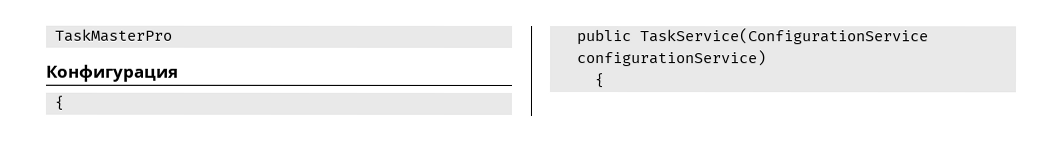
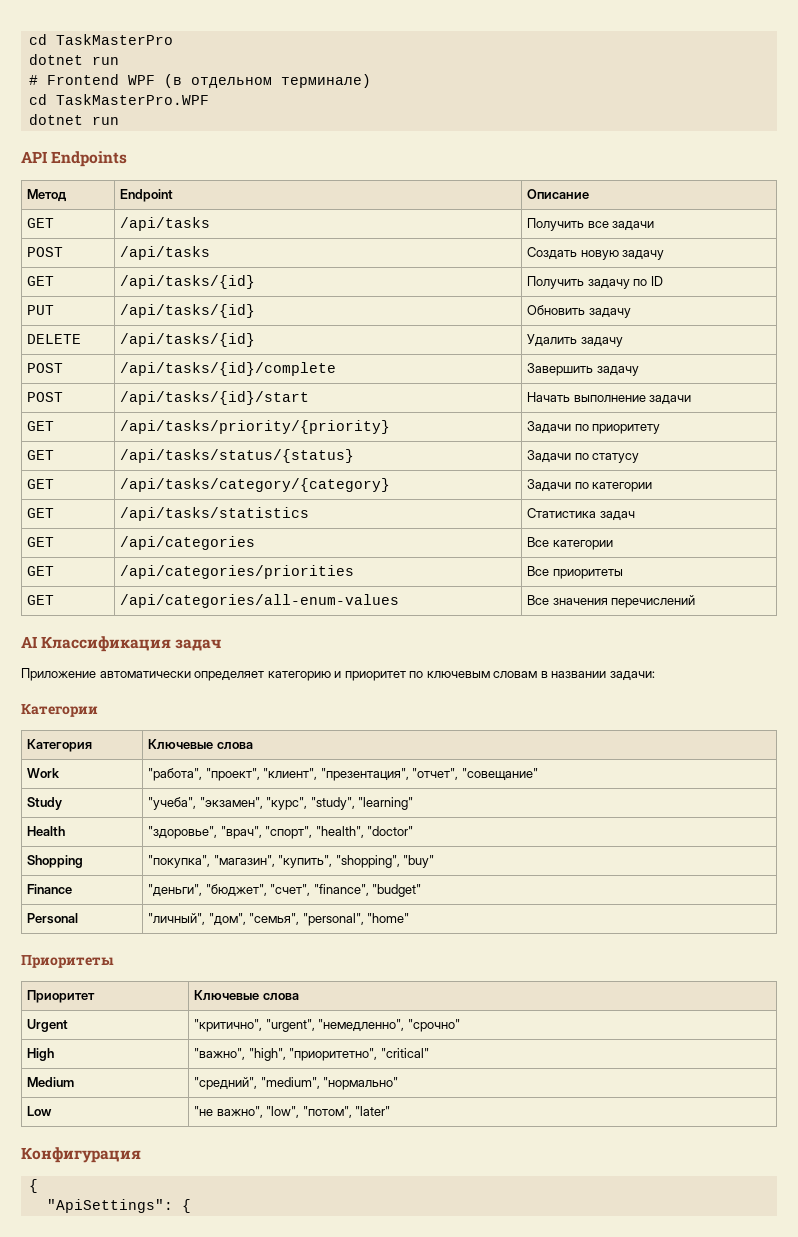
(55, 35) none -> [28,34,47,45] cd
(173, 35) none -> [28,54,119,65] [28,74,371,88] [28,94,209,105] [28,114,119,125] [21,151,128,167] [27,189,67,202] [120,189,174,202] [527,189,590,199] [27,218,55,228] [120,217,211,231] [527,218,655,231] [27,247,64,257] [120,246,211,260] [527,247,665,260] [27,276,55,286] [120,275,256,289] [527,276,663,289] [27,305,55,315] [120,304,256,318] [527,305,631,318] [27,334,82,344] [120,333,256,347] [527,334,623,347] [27,363,64,373] [120,362,337,376] [527,363,639,376] [27,392,64,402] [120,391,310,405] [527,392,692,405] [27,421,55,431] [120,420,391,434] [527,421,661,434] [27,450,55,460] [120,449,355,463] [527,450,640,463] [27,479,55,489] [120,478,391,492] [527,479,653,492] [27,508,55,518] [120,507,310,521] [527,508,635,521] [27,537,55,547] [120,536,256,550] [527,537,613,550] [27,566,55,576] [120,565,355,579] [527,566,623,579] [27,595,55,605] [120,594,400,608] [527,595,696,608] [21,636,222,652] [21,668,655,681] [21,703,98,717] [27,739,93,752] [148,739,253,749] [27,768,61,778] [148,768,538,781] [27,797,63,810] [148,797,414,810] [27,826,66,836] [148,826,414,839] [27,855,84,868] [148,855,435,868] [27,884,73,894] [148,884,422,897] [27,913,79,924] [148,913,410,926] [21,955,114,968] [27,990,96,1003] [194,990,299,1000] [27,1019,69,1032] [194,1019,460,1032] [27,1048,55,1061] [194,1048,429,1061] [27,1077,75,1087] [194,1077,399,1090] [27,1106,53,1116] [194,1106,391,1118] // dotnet run // # Frontend WPF (в отдельном терминале) // cd TaskMasterPro.WPF // dotnet run // API Endpoints // Метод | Endpoint | Описание // GET | /api/tasks | Получить все задачи // POST | /api/tasks | Создать новую задачу // GET | /api/tasks/{id} | Получить задачу по ID // PUT | /api/tasks/{id} | Обновить задачу // DELETE | /api/tasks/{id} | Удалить задачу // POST | /api/tasks/{id}/complete | Завершить задачу // POST | /api/tasks/{id}/start | Начать выполнение задачи // GET | /api/tasks/priority/{priority} | Задачи по приоритету // GET | /api/tasks/status/{status} | Задачи по статусу // GET | /api/tasks/category/{category} | Задачи по категории // GET | /api/tasks/statistics | Статистика задач // GET | /api/categories | Все категории // GET | /api/categories/priorities | Все приоритеты // GET | /api/categories/all-enum-values | Все значения перечислений // AI Классификация задач // Приложение автоматически определяет категорию и приоритет по ключевым словам в названии задачи: // Категории // Категория | Ключевые слова // Work | "работа", "проект", "клиент", "презентация", "отчет", "совещание" // Study | "учеба", "экзамен", "курс", "study", "learning" // Health | "здоровье", "врач", "спорт", "health", "doctor" // Shopping | "покупка", "магазин", "купить", "shopping", "buy" // Finance | "деньги", "бюджет", "счет", "finance", "budget" // Personal | "личный", "дом", "семья", "personal", "home" // Приоритеты // Приоритет | Ключевые слова // Urgent | "критично", "urgent", "немедленно", "срочно" // High | "важно", "high", "приоритетно", "critical" // Medium | "средний", "medium", "нормально" // Low | "не важно", "low", "потом", "later"
[577,28,929,46] [577,50,767,67] public TaskService(ConfigurationService configurationService) // -> [46,1199,173,1213] "ApiSettings":

